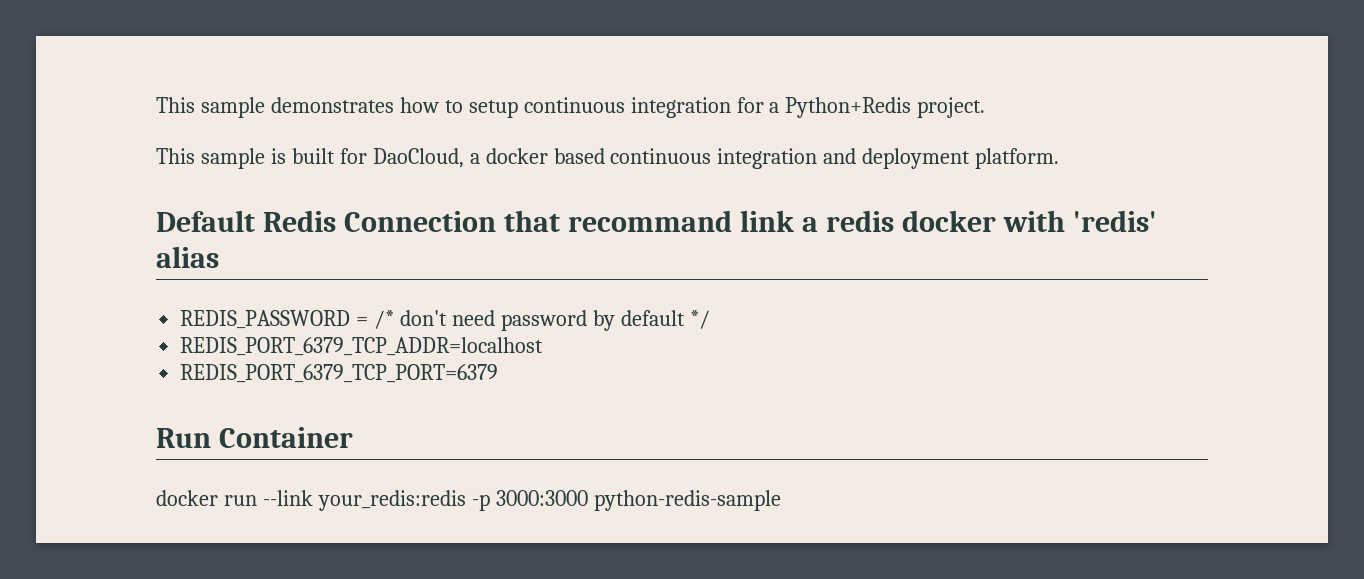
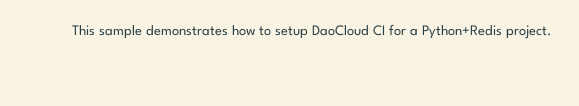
[523,97,731,118] continuous integration -> [312,25,385,36] DaoCloud CI
[156,148,1060,169] [156,210,1157,232] [156,246,219,268] [180,310,710,331] [180,337,544,356] [180,364,499,383] [156,427,353,448] [156,490,781,511] // This sample is built for DaoCloud, a docker based continuous integration and deployment platform. // Default Redis Connection that recommand link a redis docker with 'redis' alias // REDIS_PASSWORD = /* don't need password by default */ // REDIS_PORT_6379_TCP_ADDR=localhost // REDIS_PORT_6379_TCP_PORT=6379 // Run Container // docker run --link your_redis:redis -p 3000:3000 python-redis-sample -> (552, 32) none

